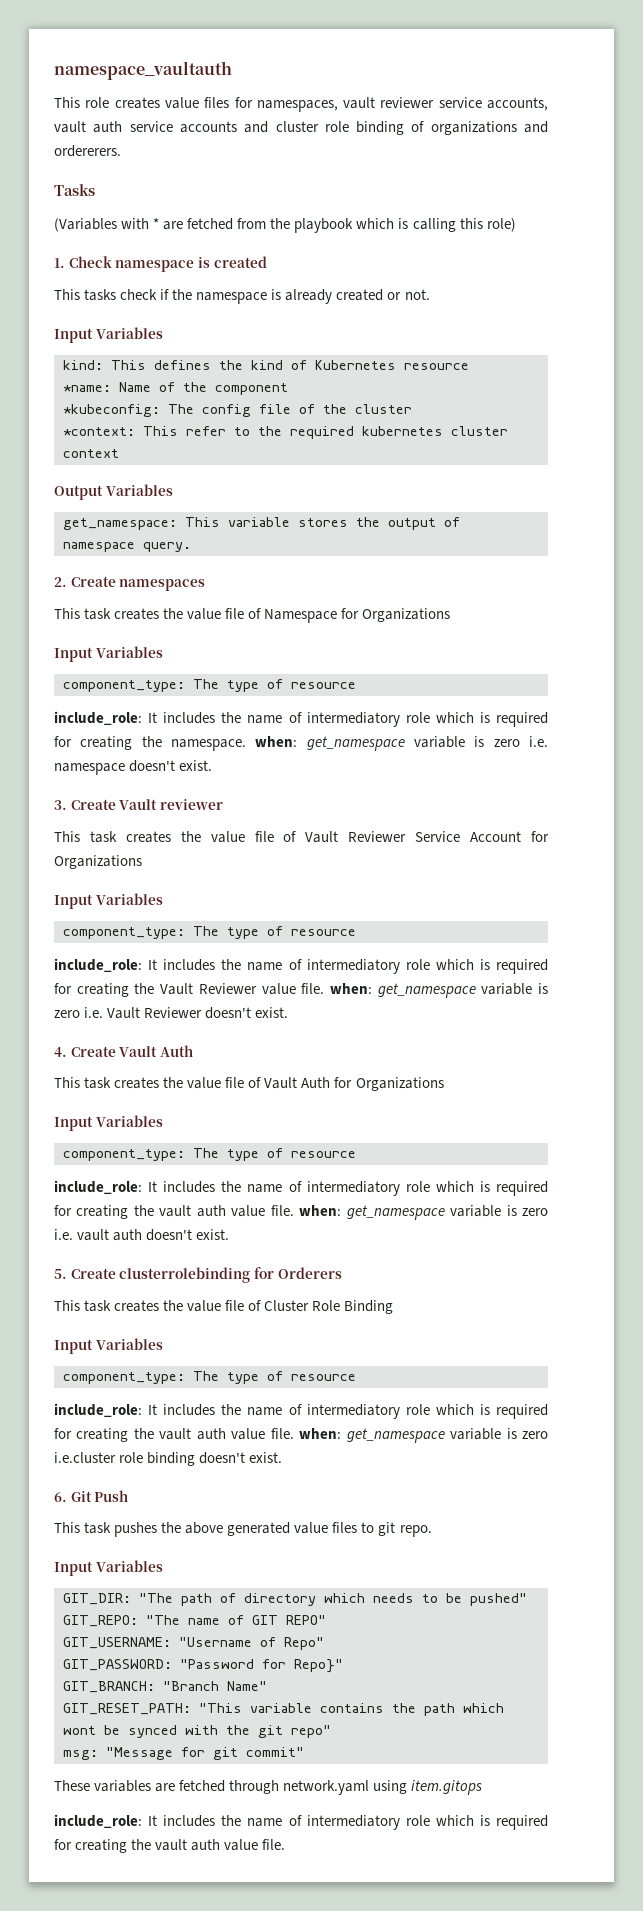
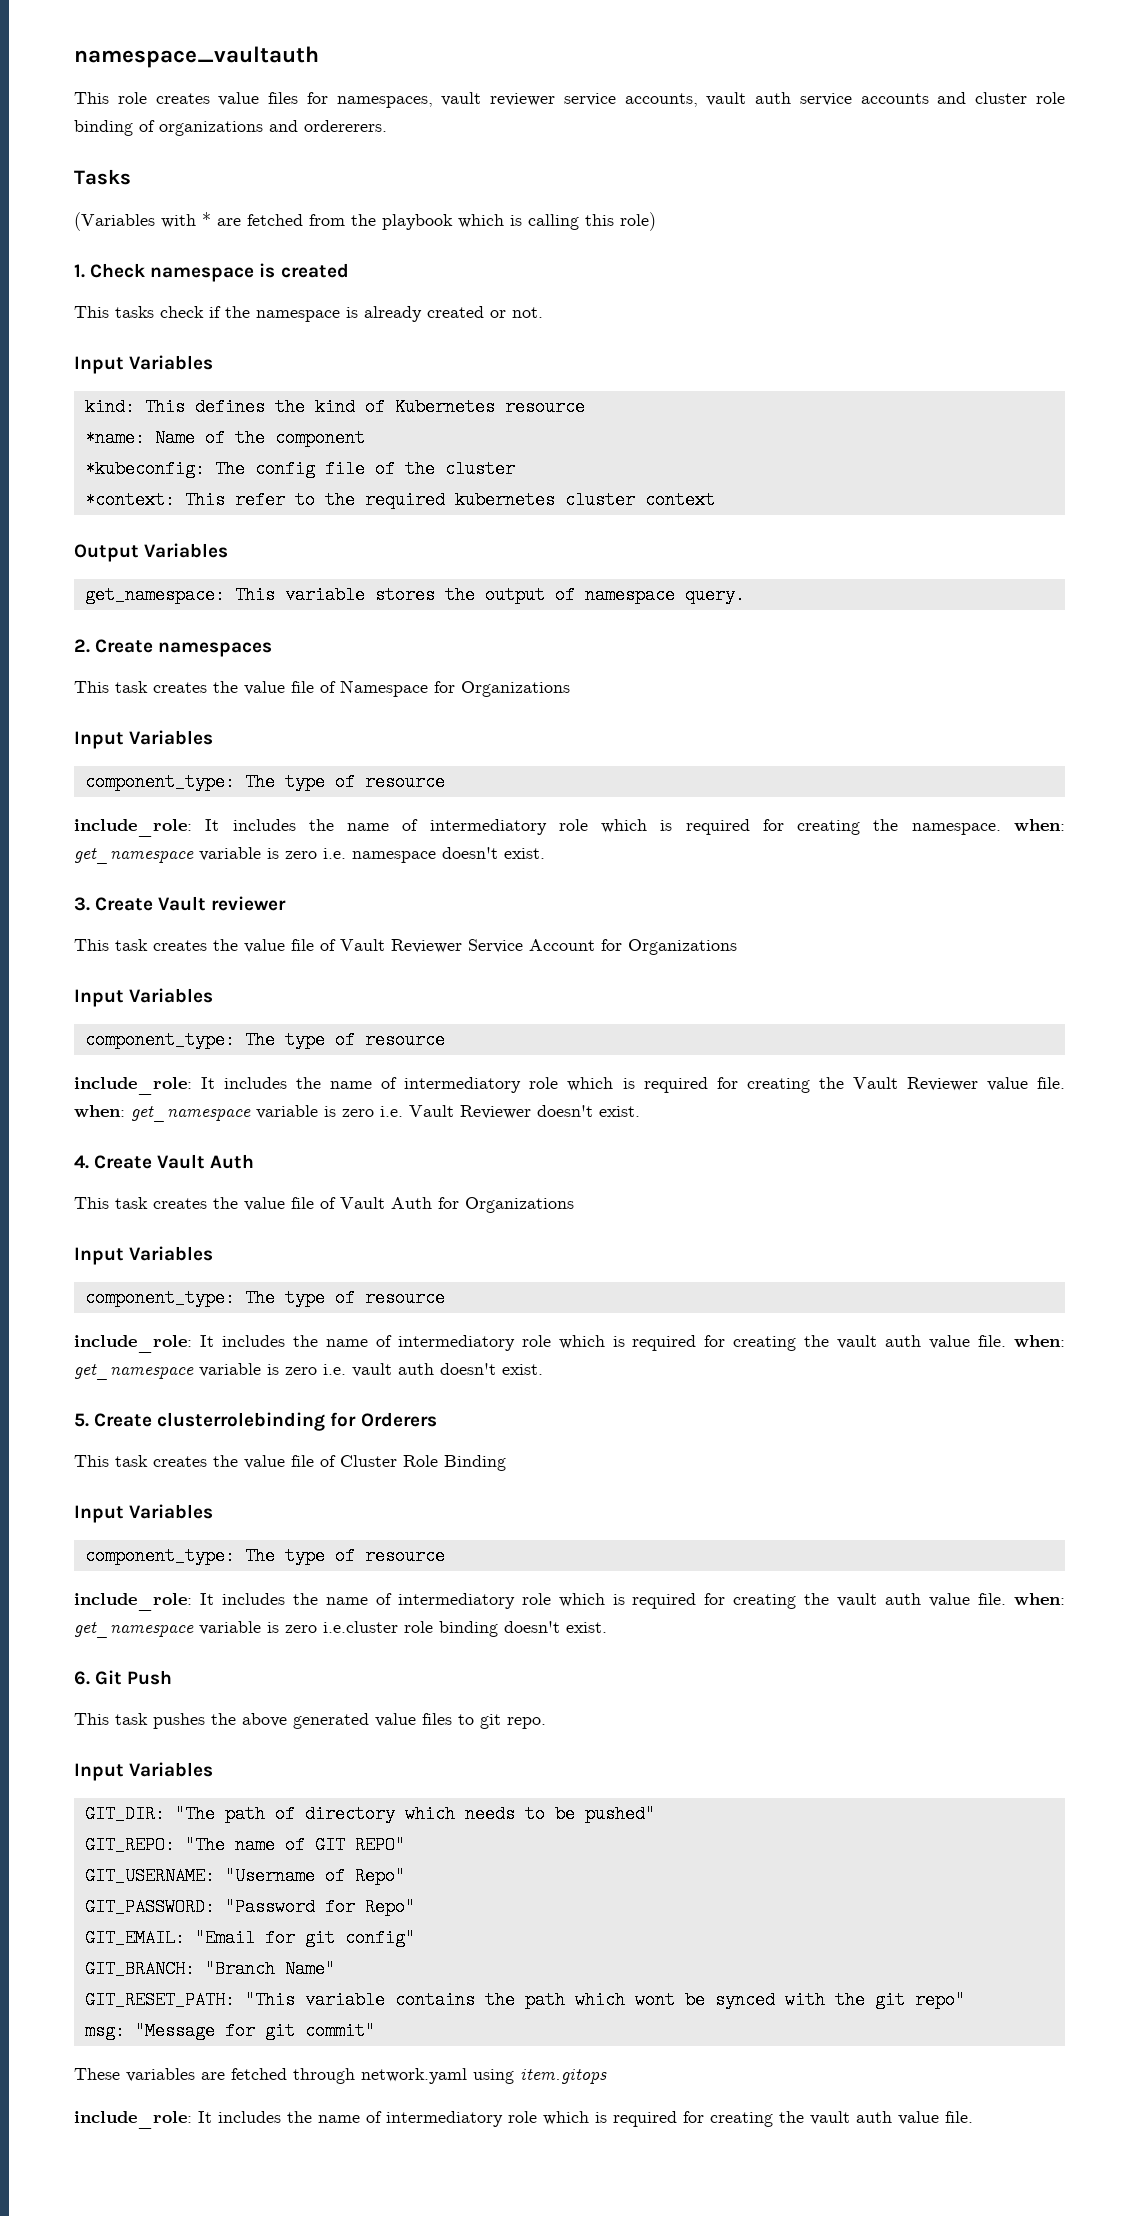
[294,1659,343,1673] Repo}" -> [364,1898,415,1916] [84,1929,415,1947] Repo" // GIT_EMAIL: "Email for git config"

